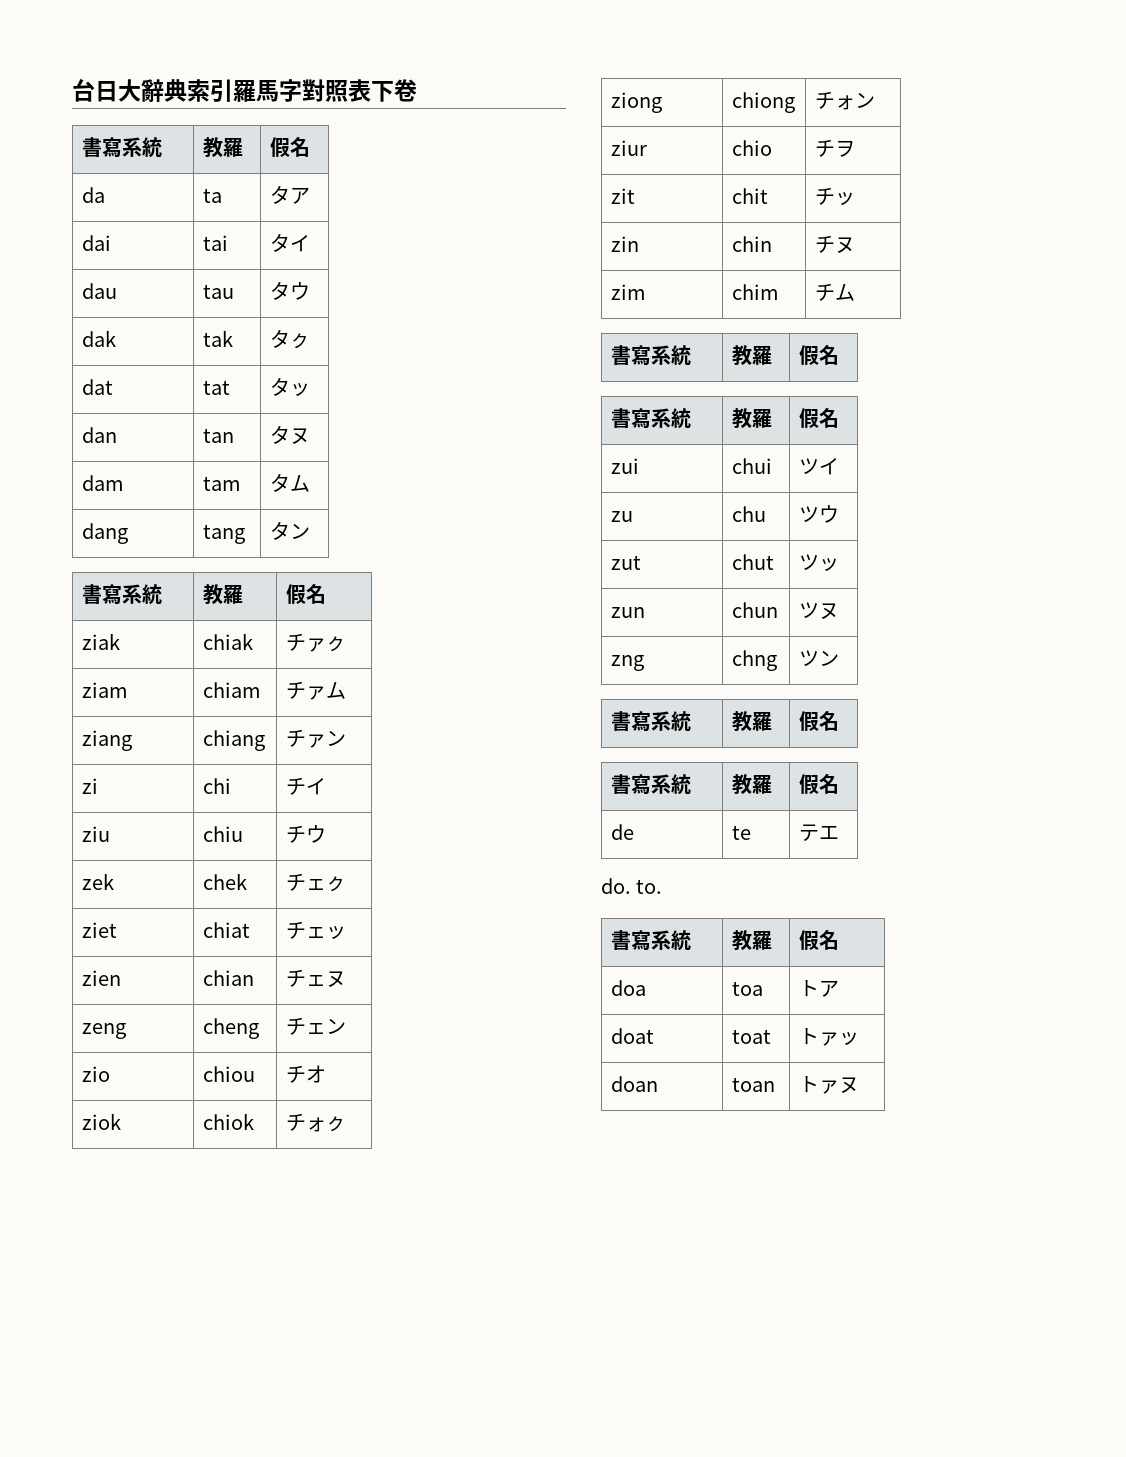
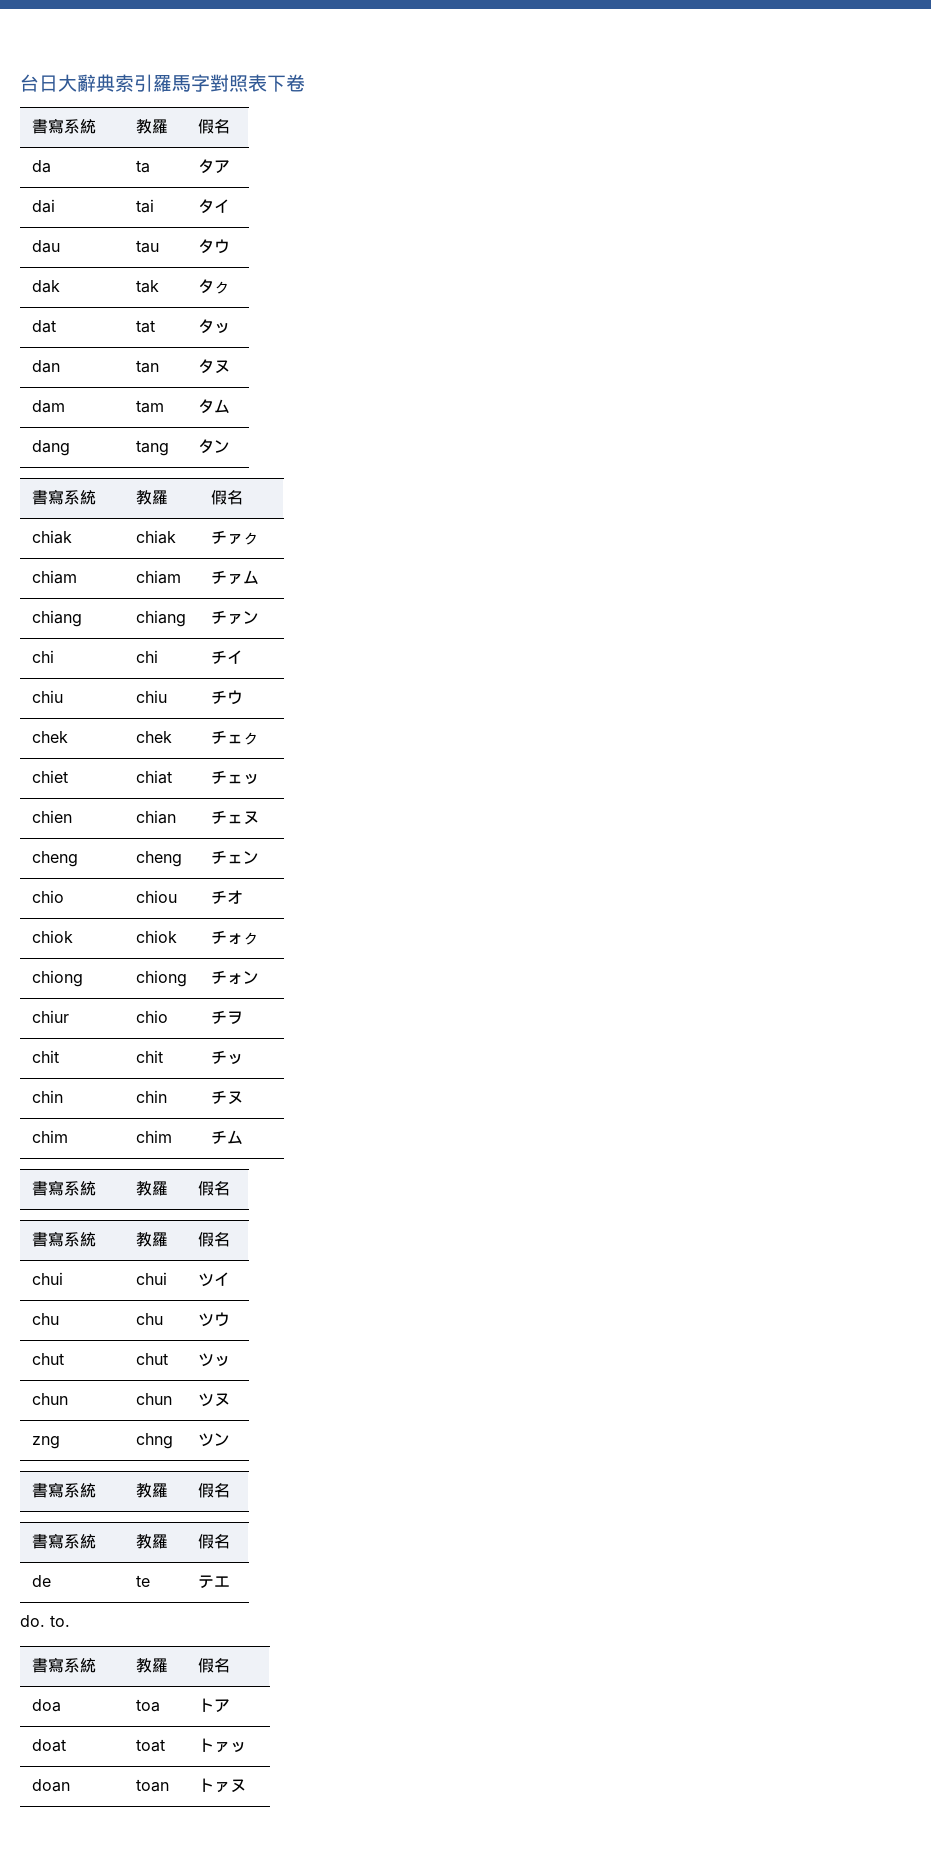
[81,633,120,650] ziak -> [31,530,72,544] chiak
[81,682,128,698] ziam -> [31,570,77,584] chiam
[81,730,132,751] ziang -> [31,610,82,627] chiang
[81,778,98,794] zi -> [31,650,54,663] chi
[81,826,110,842] ziu -> [31,690,63,703] chiu
[81,873,114,890] zek -> [31,731,68,743] chek
[81,922,117,938] ziet -> [31,770,68,783] chiet
[81,970,121,986] zien -> [31,810,72,823] chien
[81,1023,126,1039] zeng -> [31,851,78,867] cheng
[81,1066,110,1082] zio -> [31,890,64,903] chio
[81,1113,121,1130] ziok -> [31,930,73,943] chiok
[610,92,662,113] ziong -> [31,970,83,987] chiong
[610,140,647,156] ziur -> [31,1010,69,1023] chiur
[610,188,635,204] zit -> [31,1050,59,1063] chit
[610,236,639,252] zin -> [31,1090,63,1103] chin
[610,284,646,300] zim -> [31,1130,68,1143] chim
[610,458,639,474] zui -> [31,1272,63,1285] chui
[610,511,633,522] zu -> [31,1313,59,1325] chu
[610,555,641,570] zut -> [31,1353,64,1365] chut
[610,607,645,618] zun -> [31,1393,68,1405] chun

